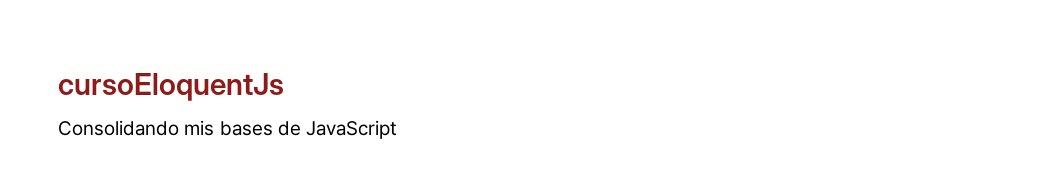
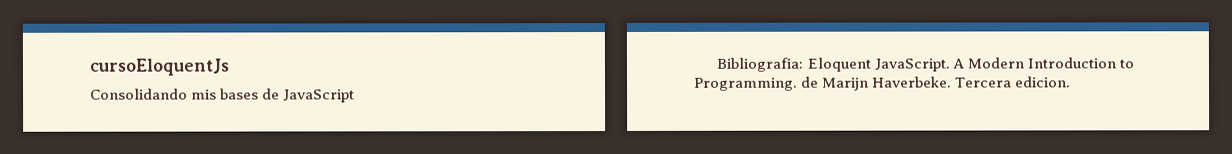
(398, 129) none -> [716,57,1134,72] [694,76,1072,91] // Bibliografia: Eloquent JavaScript. A Modern Introduction to Programming. de Marijn Haverbeke. Tercera edicion.

